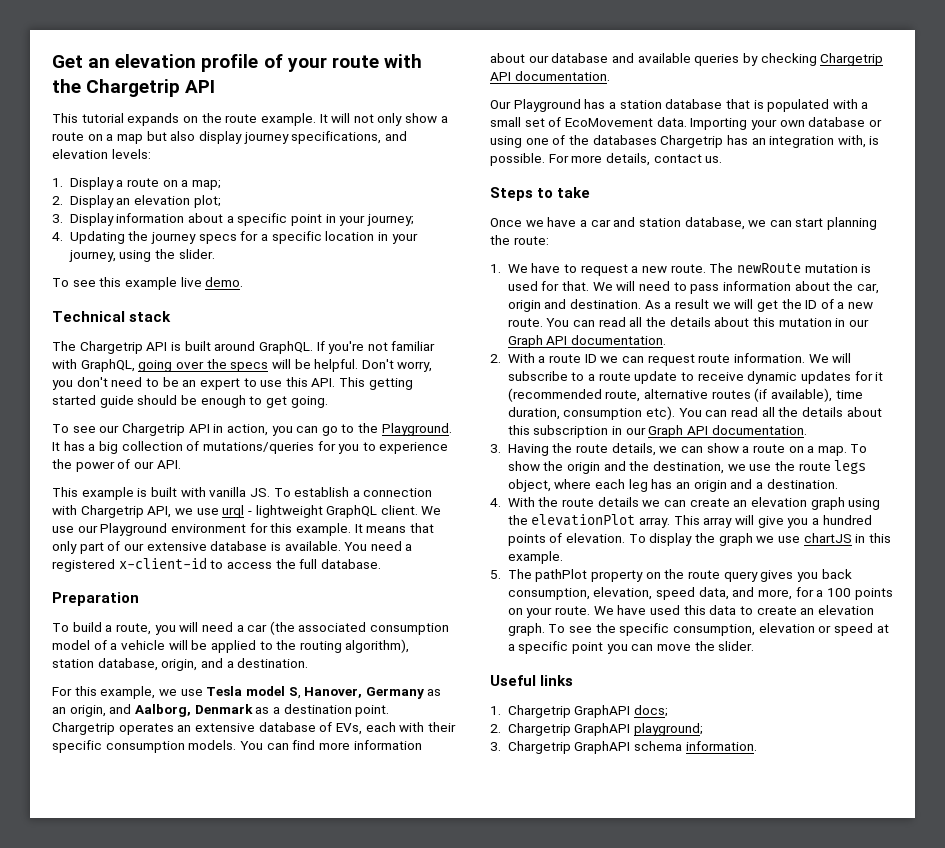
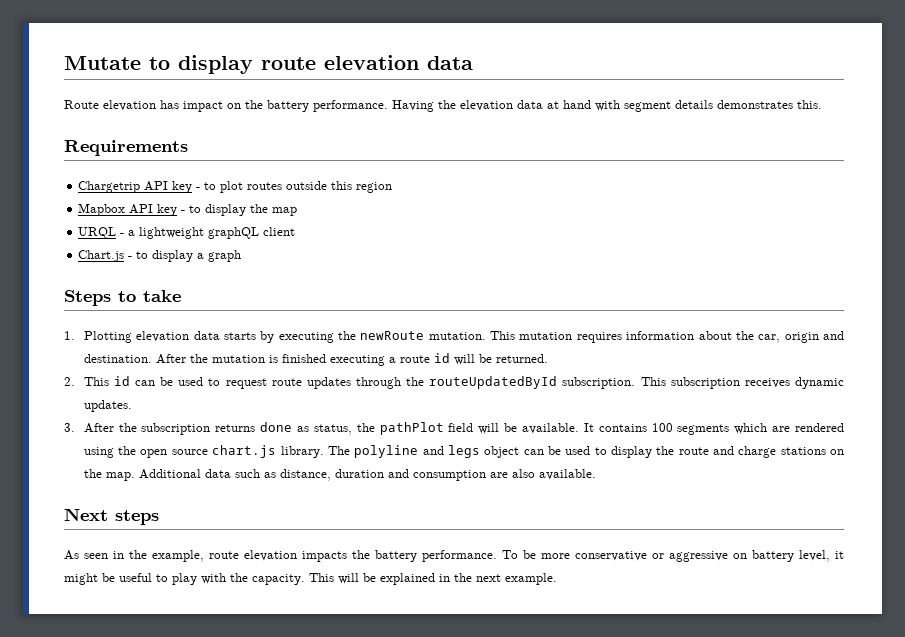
[52,54,422,72] [52,79,216,97] [52,113,448,126] [52,131,407,144] [52,149,151,159] [52,177,221,190] [52,195,221,208] [52,213,414,226] [52,231,418,244] [68,249,215,262] [52,277,244,290] [52,311,172,322] [52,341,436,354] [52,359,433,372] [52,377,413,390] [52,395,328,408] [52,423,452,436] [52,441,449,454] [52,459,181,472] [52,487,433,500] [52,505,442,518] [52,523,434,536] [52,541,413,554] [52,557,381,572] [52,592,139,606] [52,621,450,635] [52,639,410,653] [52,658,309,671] [52,686,442,699] [52,704,390,717] [52,722,456,735] [52,740,422,753] [490,53,884,66] [490,71,610,81] [490,99,869,112] [490,117,882,130] [490,135,880,148] [490,153,723,166] [490,187,591,201] [490,217,878,230] [490,235,549,245] [490,263,872,276] [507,281,720,294] Get an elevation profile of your route with the Chargetrip API // This tutorial expands on the route example. It will not only show a route on a map but also display journey specifications, and elevation levels: // 1. Display a route on a map; // 2. Display an elevation plot; // 3. Display information about a specific point in your journey; // 4. Updating the journey specs for a specific location in your journey, using the slider. // To see this example live demo. // Technical stack // The Chargetrip API is built around GraphQL. If you're not familiar with GraphQL, going over the specs will be helpful. Don't worry, you don't need to be an expert to use this API. This getting started guide should be enough to get going. // To see our Chargetrip API in action, you can go to the Playground. It has a big collection of mutations/queries for you to experience the power of our API. // This example is built with vanilla JS. To establish a connection with Chargetrip API, we use urql - lightweight GraphQL client. We use our Playground environment for this example. It means that only part of our extensive database is available. You need a registered x-client-id to access the full database. // Preparation // To build a route, you will need a car (the associated consumption model of a vehicle will be applied to the routing algorithm), station database, origin, and a destination. // For this example, we use Tesla model S, Hanover, Germany as an origin, and Aalborg, Denmark as a destination point. Chargetrip operates an extensive database of EVs, each with their specific consumption models. You can find more information about our database and available queries by checking Chargetrip API documentation. // Our Playground has a station database that is populated with a small set of EcoMovement data. Importing your own database or using one of the databases Chargetrip has an integration with, is possible. For more details, contact us. // Steps to take // Once we have a car and station database, we can start planning the route: // 1. We have to request a new route. The newRoute mutation is used for that. We will need to pass -> [64,55,473,74] [64,100,822,112] [64,140,188,156] [78,181,393,193] [78,203,298,216] [78,227,296,239] [78,250,242,262] [64,290,181,306] [64,331,622,343] Mutate to display route elevation data // Route elevation has impact on the battery performance. Having the elevation data at hand with segment details demonstrates this. // Requirements // Chargetrip API key - to plot routes outside this region // Mapbox API key - to display the map // URQL - a lightweight graphQL client // Chart.js - to display a graph // Steps to take // 1. Plotting elevation data starts by executing the newRoute mutation. This mutation requires
[644,299,874,312] [507,317,869,327] [507,335,667,348] [490,353,852,366] [507,371,884,384] [507,388,863,402] [507,406,882,420] [507,425,807,438] [490,443,868,456] [507,460,867,474] [507,479,838,492] [490,497,881,510] [507,514,872,528] [507,533,891,546] [507,551,563,564] [490,569,852,582] [507,587,893,600] [507,605,874,618] [507,623,889,636] [507,641,755,654] [490,675,574,686] [490,705,669,718] [490,723,704,736] [490,741,757,754] As a result we will get the ID of a new route. You can read all the details about this mutation in our Graph API documentation. // 2. With a route ID we can request route information. We will subscribe to a route update to receive dynamic updates for it (recommended route, alternative routes (if available), time duration, consumption etc). You can read all the details about this subscription in our Graph API documentation. // 3. Having the route details, we can show a route on a map. To show the origin and the destination, we use the route legs object, where each leg has an origin and a destination. // 4. With the route details we can create an elevation graph using the elevationPlot array. This array will give you a hundred points of elevation. To display the graph we use chartJS in this example. // 5. The pathPlot property on the route query gives you back consumption, elevation, speed data, and more, for a 100 points on your route. We have used this data to create an elevation graph. To see the specific consumption, elevation or speed at a specific point you can move the slider. // Useful links // 1. Chargetrip GraphAPI docs; // 2. Chargetrip GraphAPI playground; // 3. Chargetrip GraphAPI schema information. -> [155,353,548,366] [64,376,845,389] [83,400,132,412] [64,422,845,435] [83,445,844,458] [83,469,596,481] [64,508,159,525] [64,550,844,562] [64,573,557,585] After the mutation is finished executing a route id will be returned. // 2. This id can be used to request route updates through the routeUpdatedById subscription. This subscription receives dynamic updates. // 3. After the subscription returns done as status, the pathPlot field will be available. It contains 100 segments which are rendered using the open source chart.js library. The polyline and legs object can be used to display the route and charge stations on the map. Additional data such as distance, duration and consumption are also available. // Next steps // As seen in the example, route elevation impacts the battery performance. To be more conservative or aggressive on battery level, it might be useful to play with the capacity. This will be explained in the next example.

